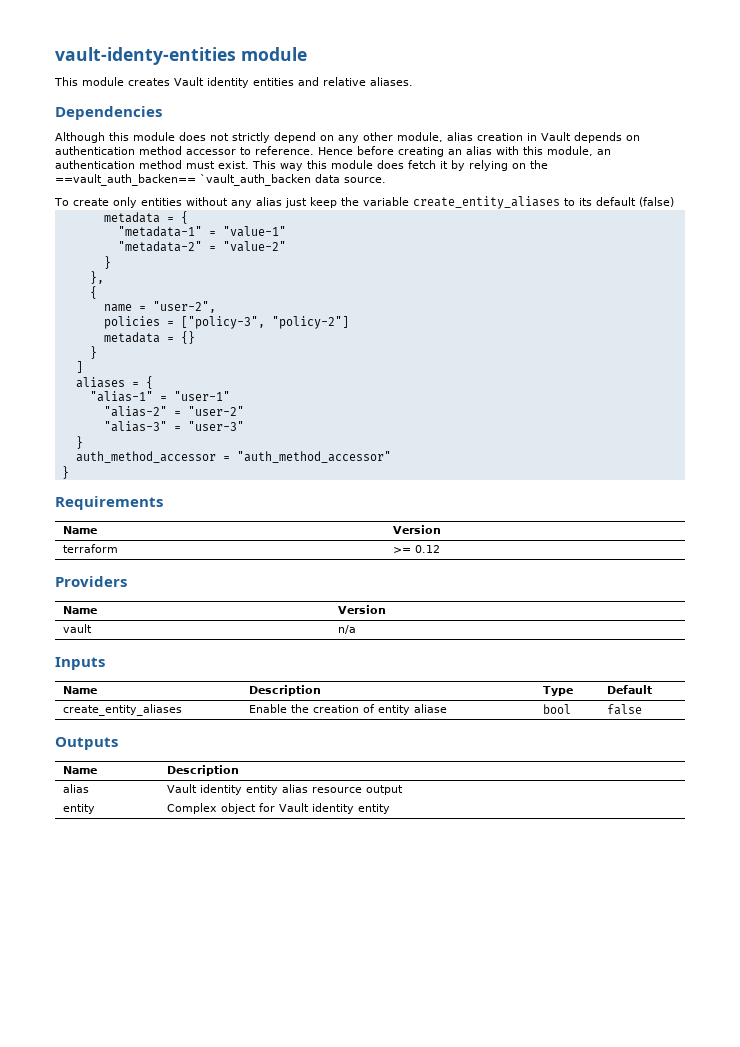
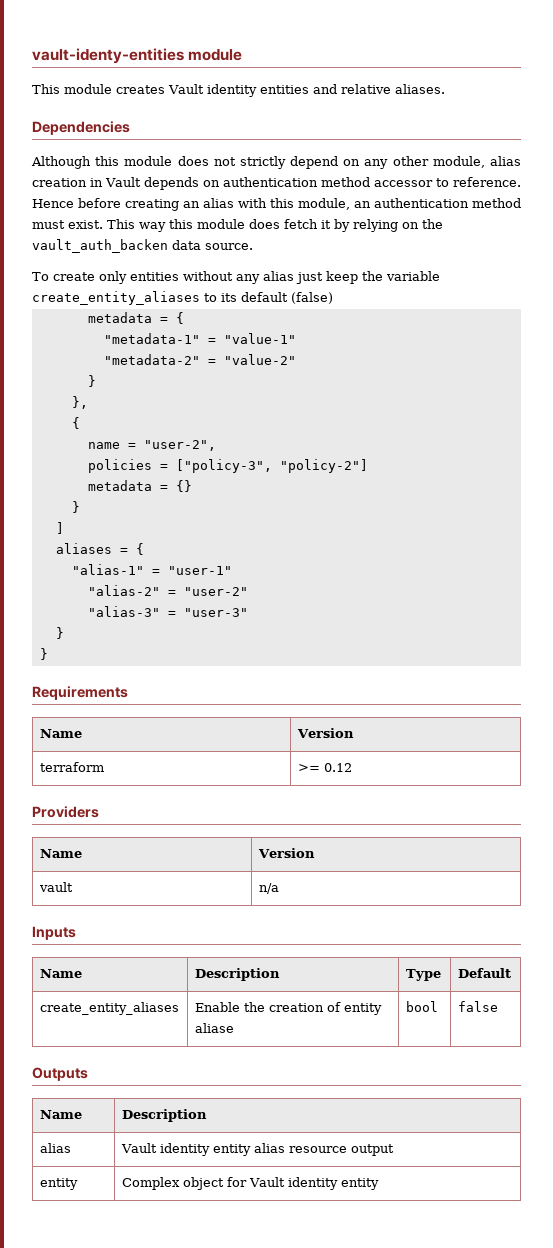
[55,174,311,186] ==vault_auth_backen== `vault_auth_backen -> [32,239,168,253] vault_auth_backen
[75,451,391,463] // auth_method_accessor = "auth_method_accessor" -> (64, 633) none

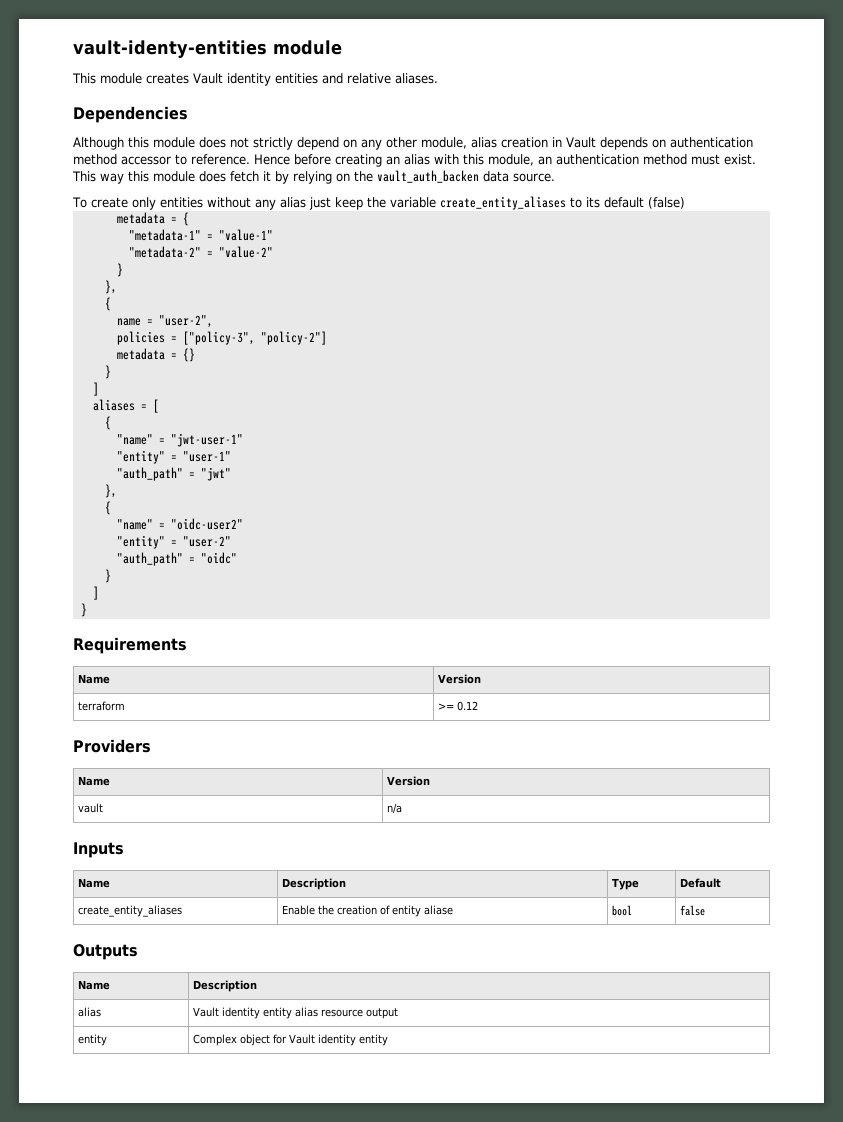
[135,543,144,555] [71,564,232,575] [87,585,160,596] { // "alias-1" = "user-1" // "alias-2" -> [152,399,159,413] [104,416,111,430] [116,433,243,447] [116,450,231,464] [116,467,231,481] [104,484,117,498] [104,501,111,515] [116,518,243,530] [116,535,165,549] [ // { // "name" = "jwt-user-1" // "entity" = "user-1" // "auth_path" = "jwt" // }, // { // "name" = "oidc-user2" // "entity"
[87,606,248,617] [55,627,64,639] "alias-3" = "user-3" // } -> [116,552,237,566] [104,569,111,583] [92,586,99,600] "auth_path" = "oidc" // } // ]

